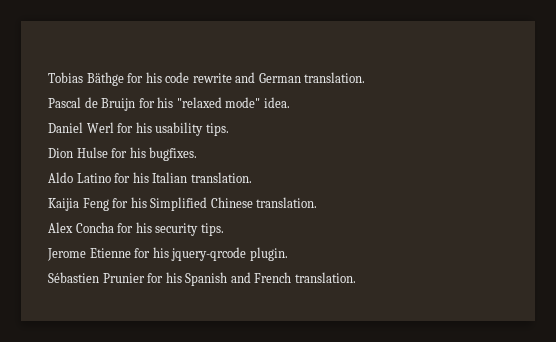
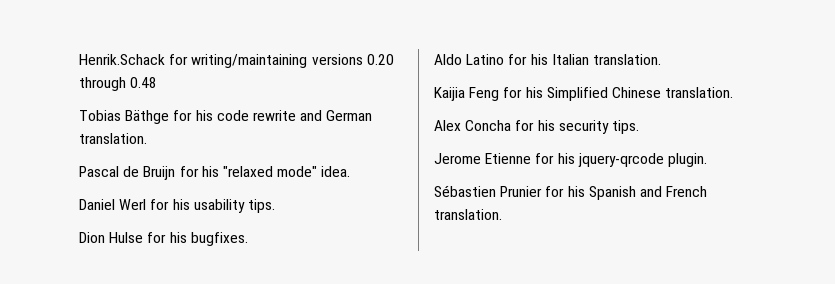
(48, 77) none -> [79,54,394,68] [79,77,158,91] Henrik.Schack for writing/maintaining versions 0.20 through 0.48 //

